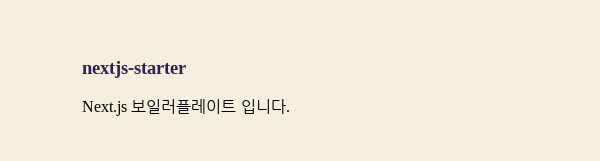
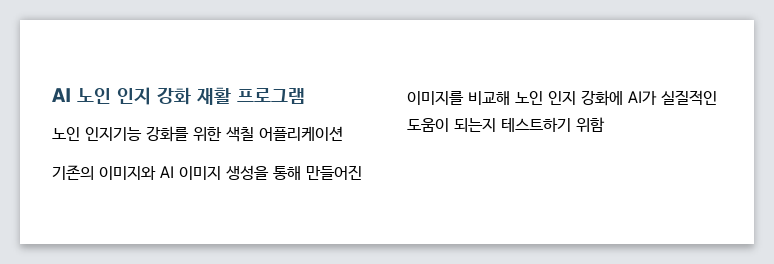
[82,61,186,78] [82,99,290,116] nextjs-starter // Next.js 보일러플레이트 입니다. -> [52,87,305,105] [52,126,343,142] [52,165,362,180] [407,90,717,106] [407,117,605,132] AI 노인 인지 강화 재활 프로그램 // 노인 인지기능 강화를 위한 색칠 어플리케이션 // 기존의 이미지와 AI 이미지 생성을 통해 만들어진 이미지를 비교해 노인 인지 강화에 AI가 실질적인 도움이 되는지 테스트하기 위함

